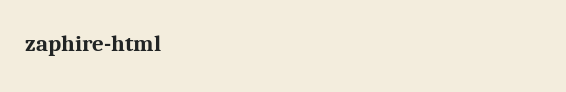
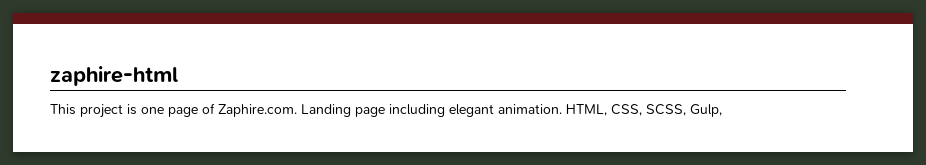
(161, 45) none -> [50,103,722,118] // This project is one page of Zaphire.com. Landing page including elegant animation. HTML, CSS, SCSS, Gulp,

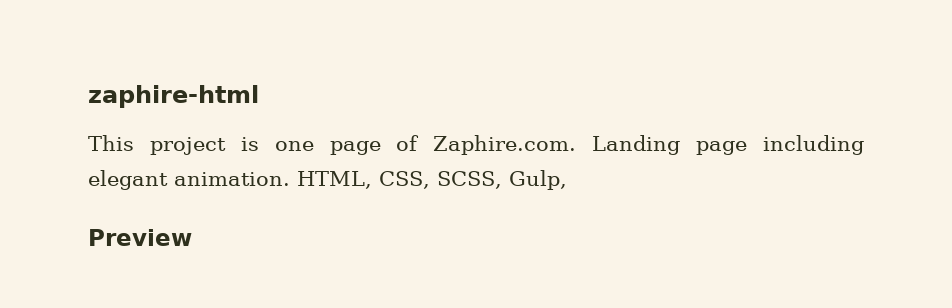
(722, 110) none -> [88,229,192,246] // Preview

